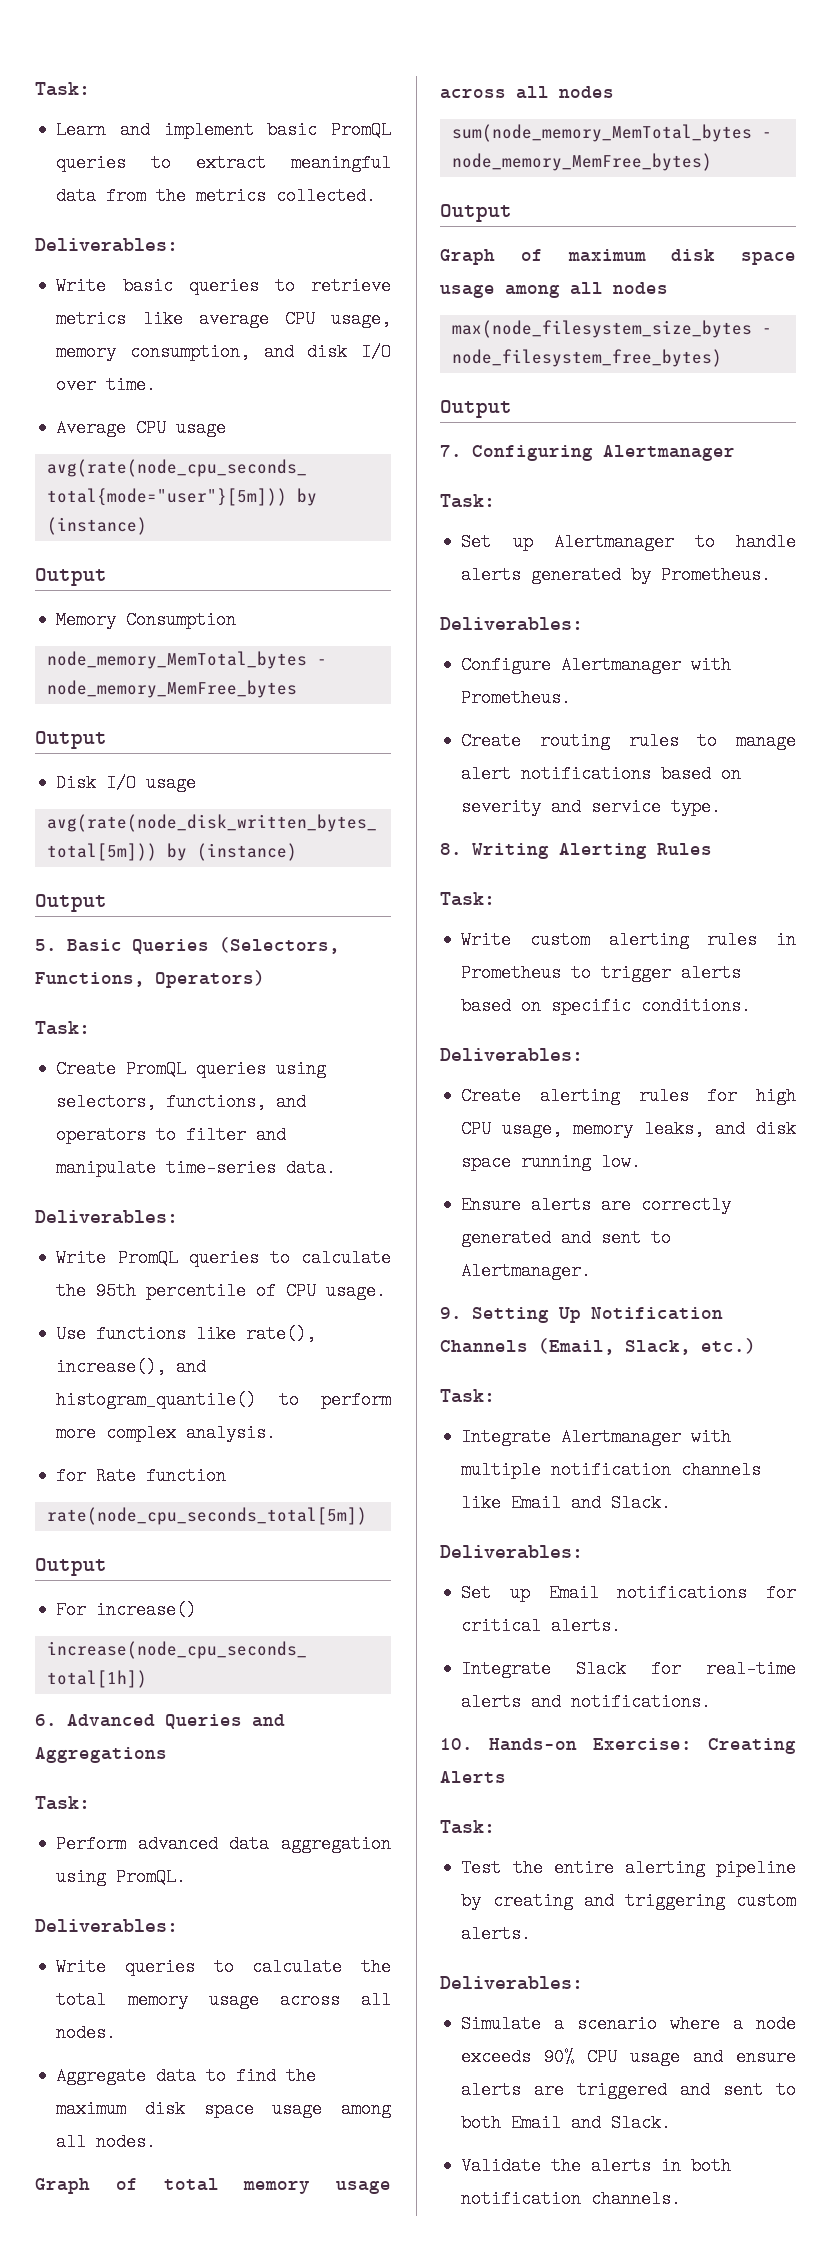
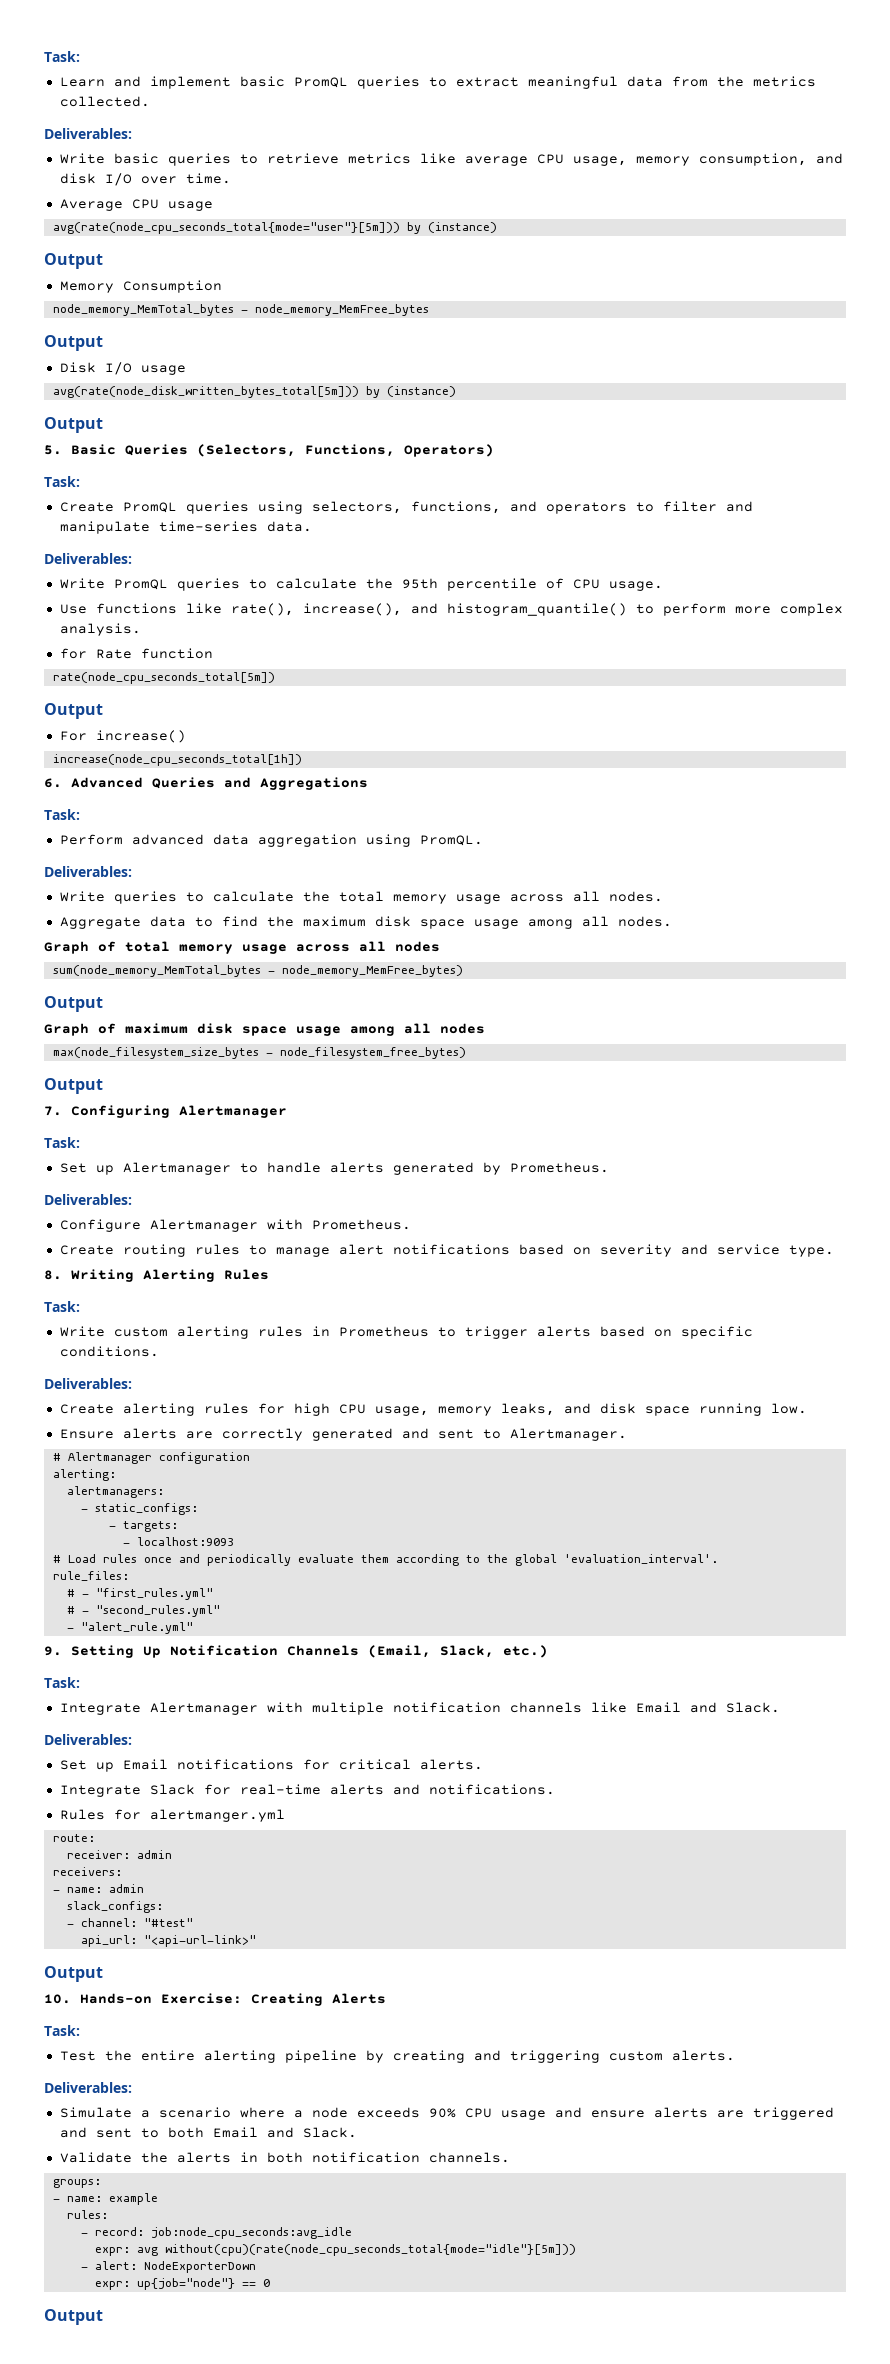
(592, 1271) none -> [52,1452,250,1464] [52,1469,116,1481] [66,1486,164,1498] [80,1503,198,1515] [108,1521,178,1532] [122,1537,234,1546] [52,1554,718,1566] [52,1571,129,1581] [66,1588,213,1600] [66,1605,220,1617] [66,1622,193,1634] // # Alertmanager configuration // alerting: // alertmanagers: // - static_configs: // - targets: // - localhost:9093 // # Load rules once and periodically evaluate them according to the global 'evaluation_interval'. // rule_files: // # - "first_rules.yml" // # - "second_rules.yml" // - "alert_rule.yml"
(712, 1702) none -> [59,1809,285,1822] [52,1834,95,1842] [66,1850,172,1859] [52,1867,122,1876] [52,1884,144,1893] [66,1901,163,1913] [66,1918,193,1927] [80,1935,256,1947] [44,1966,103,1982] // Rules for alertmanger.yml // route: // receiver: admin // receivers: // - name: admin // slack_configs: // - channel: "#test" // api_url: "<api-url-link>" // Output
(682, 2199) none -> [52,2179,101,2188] [52,2193,158,2205] [66,2210,108,2219] [80,2227,352,2239] [94,2244,576,2256] [80,2261,256,2273] [94,2278,270,2290] [44,2309,103,2325] // groups: // - name: example // rules: // - record: job:node_cpu_seconds:avg_idle // expr: avg without(cpu)(rate(node_cpu_seconds_total{mode="idle"}[5m])) // - alert: NodeExporterDown // expr: up{job="node"} == 0 // Output

